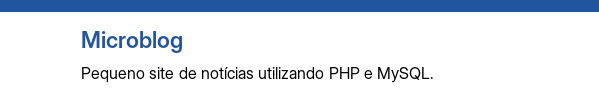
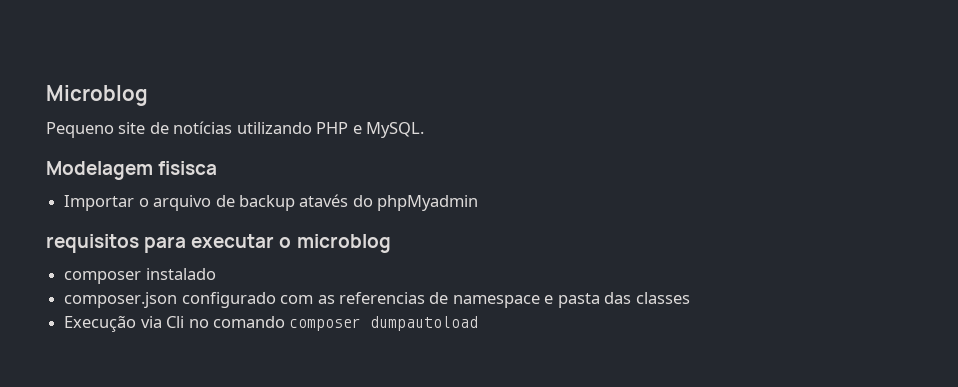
(435, 75) none -> [46,161,218,180] [64,194,479,211] [46,234,391,253] [64,268,216,284] [64,292,690,308] [64,315,479,332] // Modelagem fisisca // Importar o arquivo de backup atavés do phpMyadmin // requisitos para executar o microblog // composer instalado // composer.json configurado com as referencias de namespace e pasta das classes // Execução via Cli no comando composer dumpautoload

